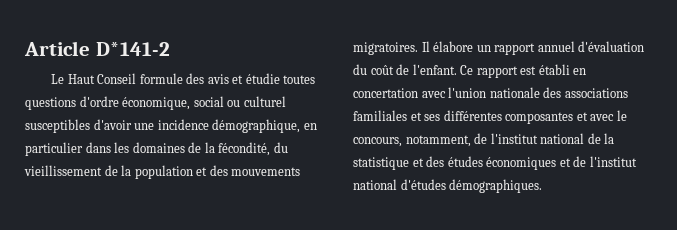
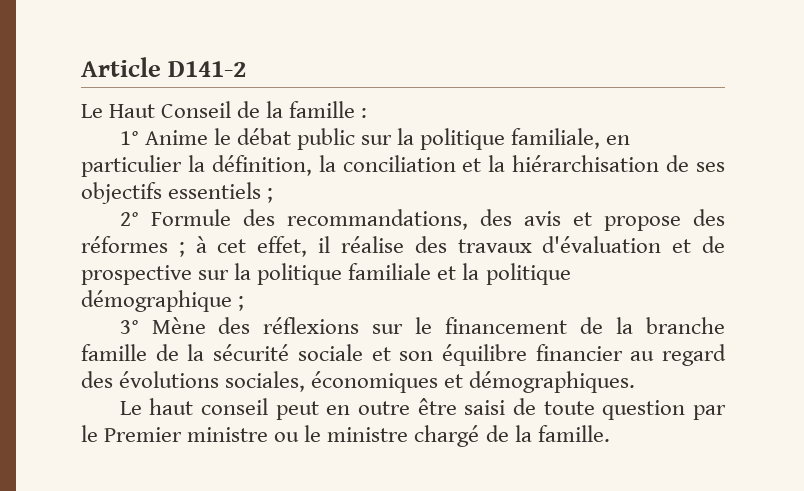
[95,42,170,56] D*141-2 -> [168,61,247,77] D141-2
[139,73,316,84] [25,96,286,110] [25,119,317,133] [25,142,288,156] [24,165,301,179] [353,41,645,55] [353,64,587,78] [353,87,628,98] [353,110,627,124] [353,133,615,147] [353,156,637,170] [353,179,543,193] formule des avis et étudie toutes questions d'ordre économique, social ou culturel susceptibles d'avoir une incidence démographique, en particulier dans les domaines de la fécondité, du vieillissement de la population et des mouvements migratoires. Il élabore un rapport annuel d'évaluation du coût de l'enfant. Ce rapport est établi en concertation avec l'union nationale des associations familiales et ses différentes composantes et avec le concours, notamment, de l'institut national de la statistique et des études économiques et de l'institut national d'études démographiques. -> [237,101,368,118] [119,128,631,150] [81,155,726,177] [81,182,274,204] [119,209,725,231] [81,236,725,257] [81,263,571,285] [81,290,245,312] [119,317,725,334] [81,344,726,366] [81,371,636,393] [119,398,727,420] [81,425,610,447] de la famille : // 1° Anime le débat public sur la politique familiale, en particulier la définition, la conciliation et la hiérarchisation de ses objectifs essentiels ; // 2° Formule des recommandations, des avis et propose des réformes ; à cet effet, il réalise des travaux d'évaluation et de prospective sur la politique familiale et la politique démographique ; // 3° Mène des réflexions sur le financement de la branche famille de la sécurité sociale et son équilibre financier au regard des évolutions sociales, économiques et démographiques. // Le haut conseil peut en outre être saisi de toute question par le Premier ministre ou le ministre chargé de la famille.

